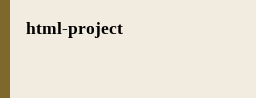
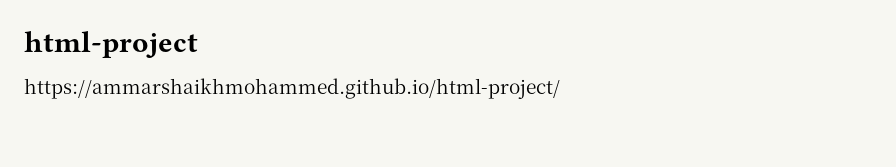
(123, 30) none -> [24,78,560,99] // https://ammarshaikhmohammed.github.io/html-project/

